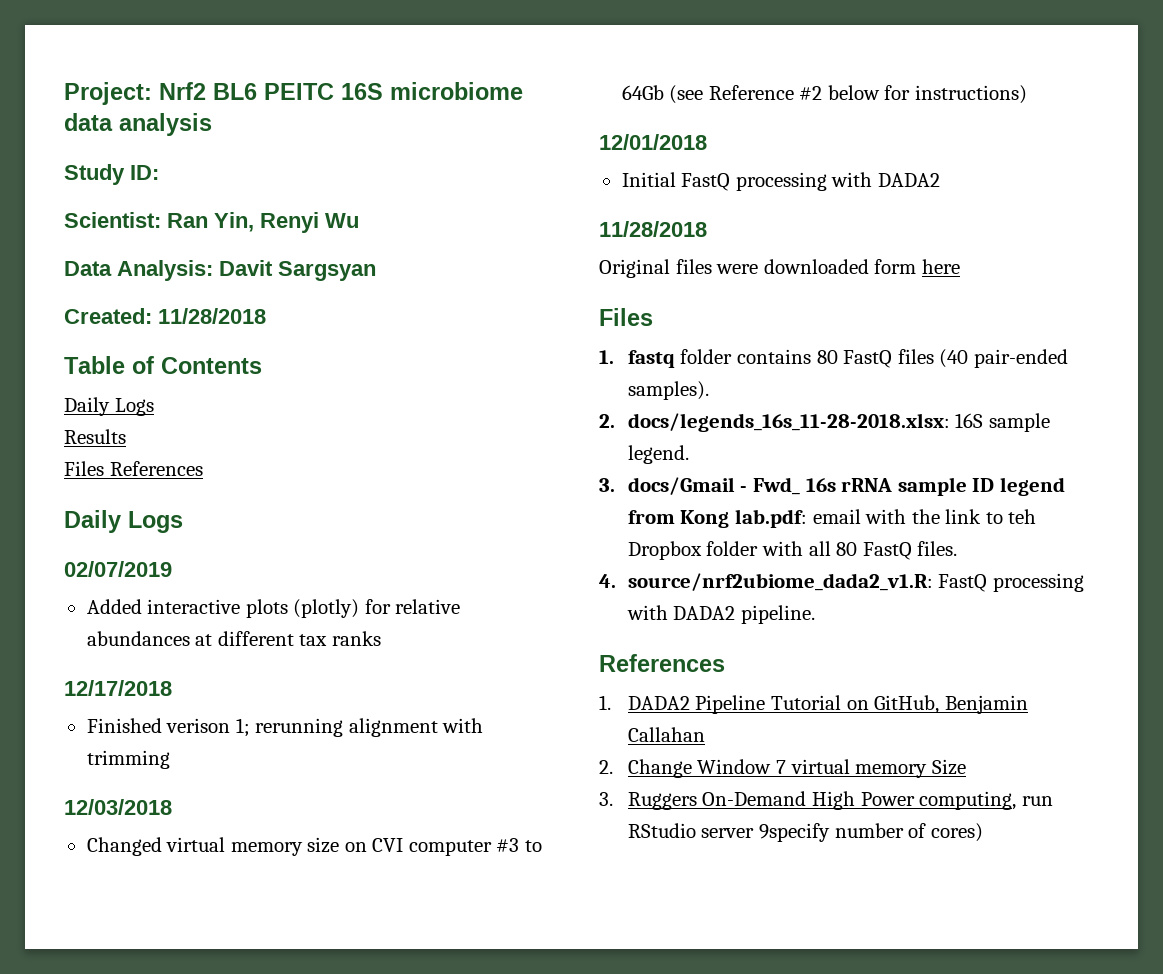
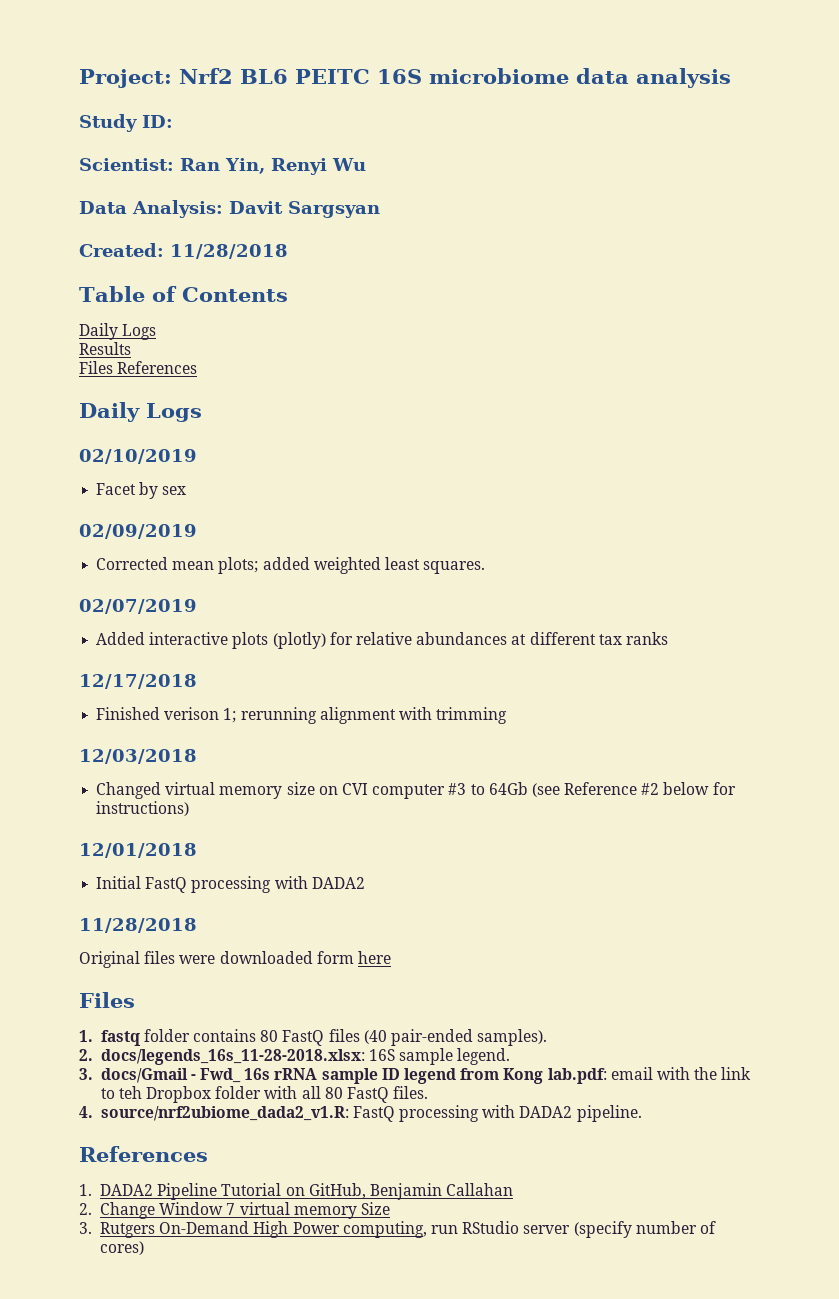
(183, 522) none -> [79,449,197,464] [96,482,187,499] [79,524,197,539] [96,557,486,574] // 02/10/2019 // Facet by sex // 02/09/2019 // Corrected mean plots; added weighted least squares.
[627,792,697,810] Ruggers -> [100,1222,156,1238] Rutgers
[759,823,831,842] 9specify -> [573,1221,632,1238] (specify

